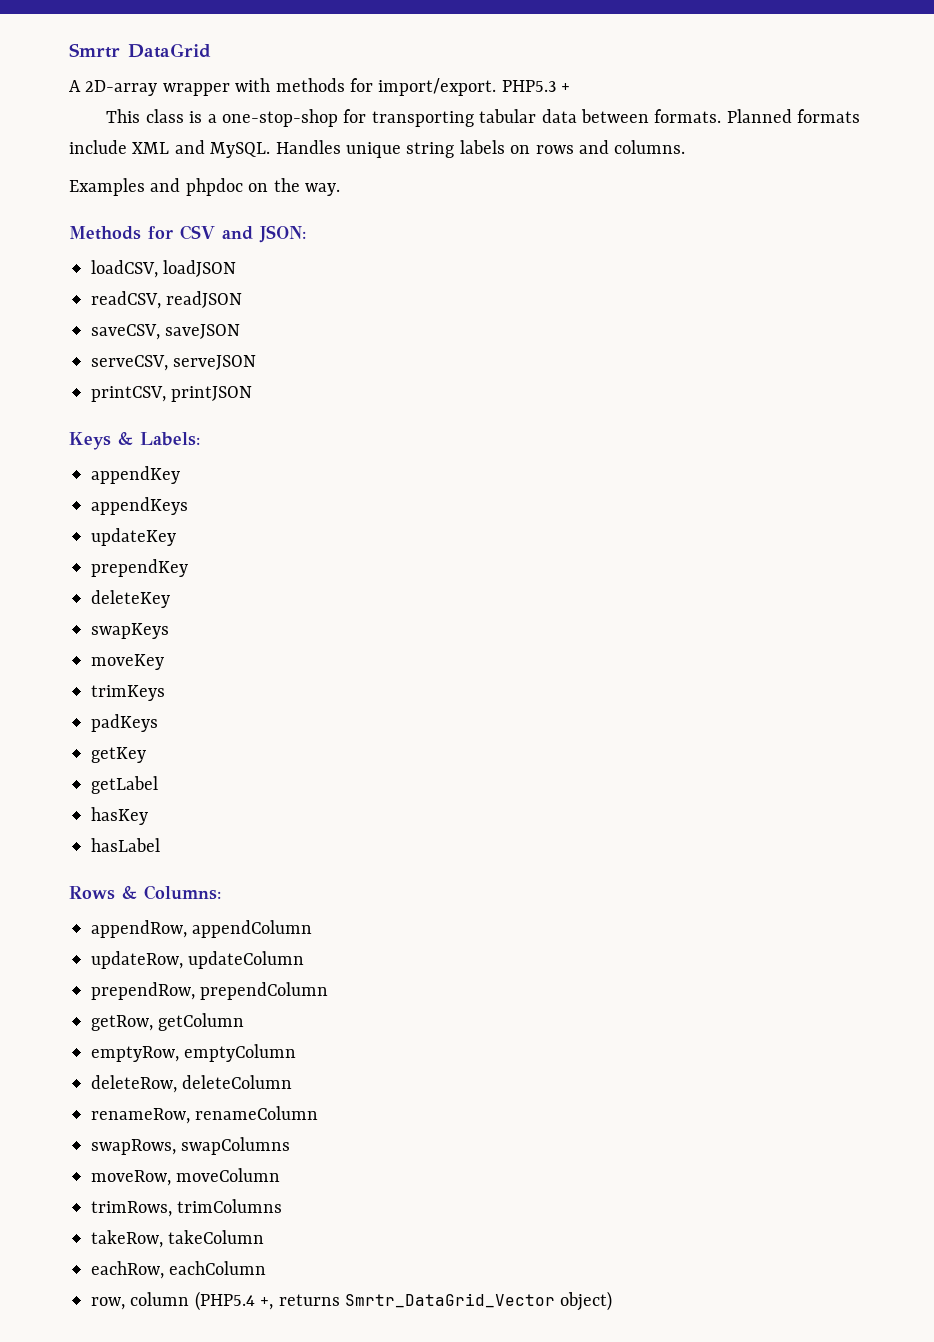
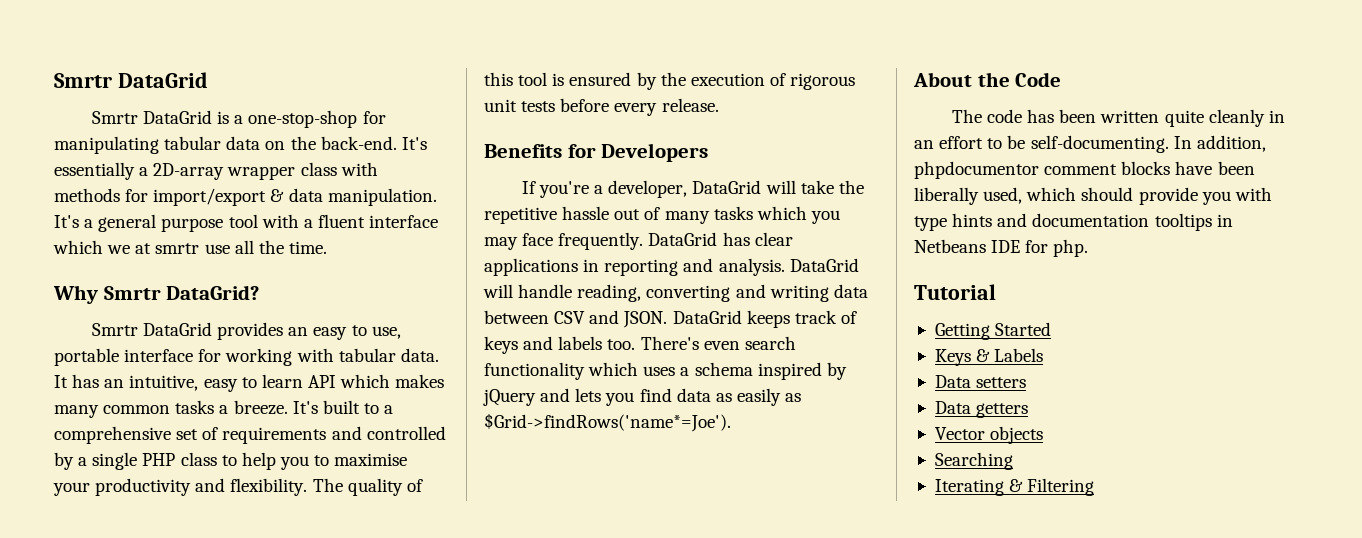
[69,78,571,96] [106,109,184,123] A 2D-array wrapper with methods for import/export. PHP5.3 + // This class -> [91,110,213,124] Smrtr DataGrid
[371,111,474,127] transporting -> [54,136,159,154] manipulating
[580,109,861,123] [69,140,686,158] [69,178,340,196] [69,225,306,243] [91,260,237,278] [91,291,243,309] [91,324,241,340] [91,355,257,371] [91,386,253,402] [69,432,200,450] [91,466,180,484] [91,497,188,515] [91,528,176,546] [91,559,188,577] [91,590,170,608] [91,623,169,639] [91,654,164,670] [91,685,165,701] [91,714,158,732] [91,747,146,763] [91,776,158,794] [91,807,148,825] [91,838,160,852] [69,885,221,900] [91,920,313,938] [91,951,305,969] [91,982,329,1000] [91,1013,245,1031] [91,1044,297,1062] [91,1075,293,1093] [91,1106,319,1124] [91,1137,291,1155] [91,1168,281,1186] [91,1199,283,1217] [91,1230,265,1248] [91,1261,267,1279] [91,1291,613,1311] between formats. Planned formats include XML and MySQL. Handles unique string labels on rows and columns. // Examples and phpdoc on the way. // Methods for CSV and JSON: // loadCSV, loadJSON // readCSV, readJSON // saveCSV, saveJSON // serveCSV, serveJSON // printCSV, printJSON // Keys & Labels: // appendKey // appendKeys // updateKey // prependKey // deleteKey // swapKeys // moveKey // trimKeys // padKeys // getKey // getLabel // hasKey // hasLabel // Rows & Columns: // appendRow, appendColumn // updateRow, updateColumn // prependRow, prependColumn // getRow, getColumn // emptyRow, emptyColumn // deleteRow, deleteColumn // renameRow, renameColumn // swapRows, swapColumns // moveRow, moveColumn // trimRows, trimColumns // takeRow, takeColumn // eachRow, eachColumn // row, column (PHP5.4 +, returns Smrtr_DataGrid_Vector object) -> [265,136,427,150] [54,162,378,180] [54,188,437,206] [54,214,439,232] [53,240,327,254] [53,285,260,304] [91,322,401,340] [54,348,439,366] [54,374,445,392] [54,400,394,418] [54,426,446,444] [54,452,408,470] [53,478,423,496] [484,72,856,90] [484,98,719,116] [484,143,709,162] [521,180,864,198] [484,206,840,224] [484,232,793,250] [484,258,859,276] [483,284,868,302] [484,310,857,328] [484,336,796,354] [484,362,847,380] [483,388,802,406] [484,413,731,432] [913,72,1062,87] [951,109,1285,127] [914,135,1266,153] [914,161,1255,179] [914,187,1272,205] [914,213,1233,231] [914,239,1089,257] [914,284,996,300] [934,322,1052,340] [934,348,1044,366] [934,375,1027,388] [934,401,1029,418] [934,426,1044,444] [934,452,1013,470] [934,478,1095,496] on the back-end. It's essentially a 2D-array wrapper class with methods for import/export & data manipulation. It's a general purpose tool with a fluent interface which we at smrtr use all the time. // Why Smrtr DataGrid? // Smrtr DataGrid provides an easy to use, portable interface for working with tabular data. It has an intuitive, easy to learn API which makes many common tasks a breeze. It's built to a comprehensive set of requirements and controlled by a single PHP class to help you to maximise your productivity and flexibility. The quality of this tool is ensured by the execution of rigorous unit tests before every release. // Benefits for Developers // If you're a developer, DataGrid will take the repetitive hassle out of many tasks which you may face frequently. DataGrid has clear applications in reporting and analysis. DataGrid will handle reading, converting and writing data between CSV and JSON. DataGrid keeps track of keys and labels too. There's even search functionality which uses a schema inspired by jQuery and lets you find data as easily as $Grid->findRows('name*=Joe'). // About the Code // The code has been written quite cleanly in an effort to be self-documenting. In addition, phpdocumentor comment blocks have been liberally used, which should provide you with type hints and documentation tooltips in Netbeans IDE for php. // Tutorial // Getting Started // Keys & Labels // Data setters // Data getters // Vector objects // Searching // Iterating & Filtering

